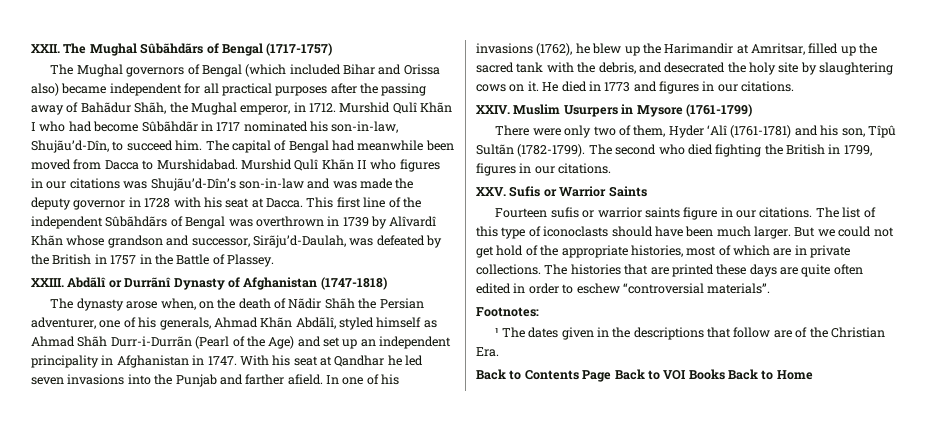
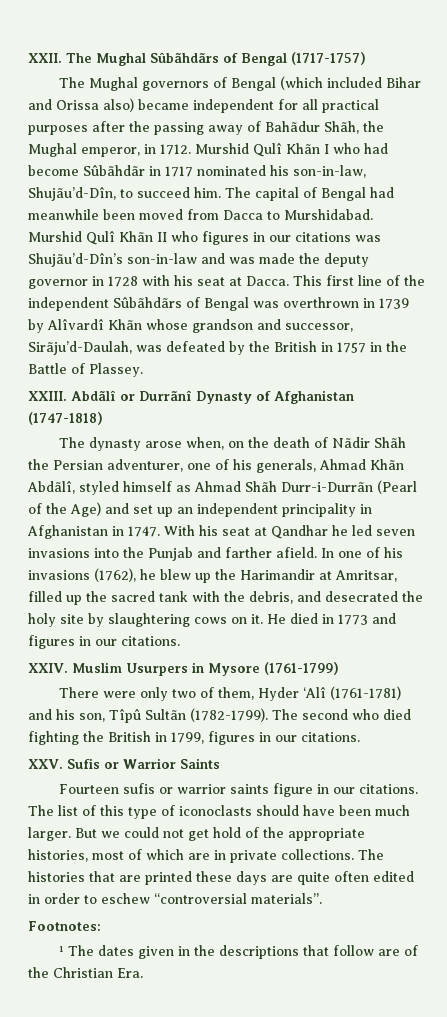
[476,369,813,382] // Back to Contents Page Back to VOI Books Back to Home -> (143, 973) none

